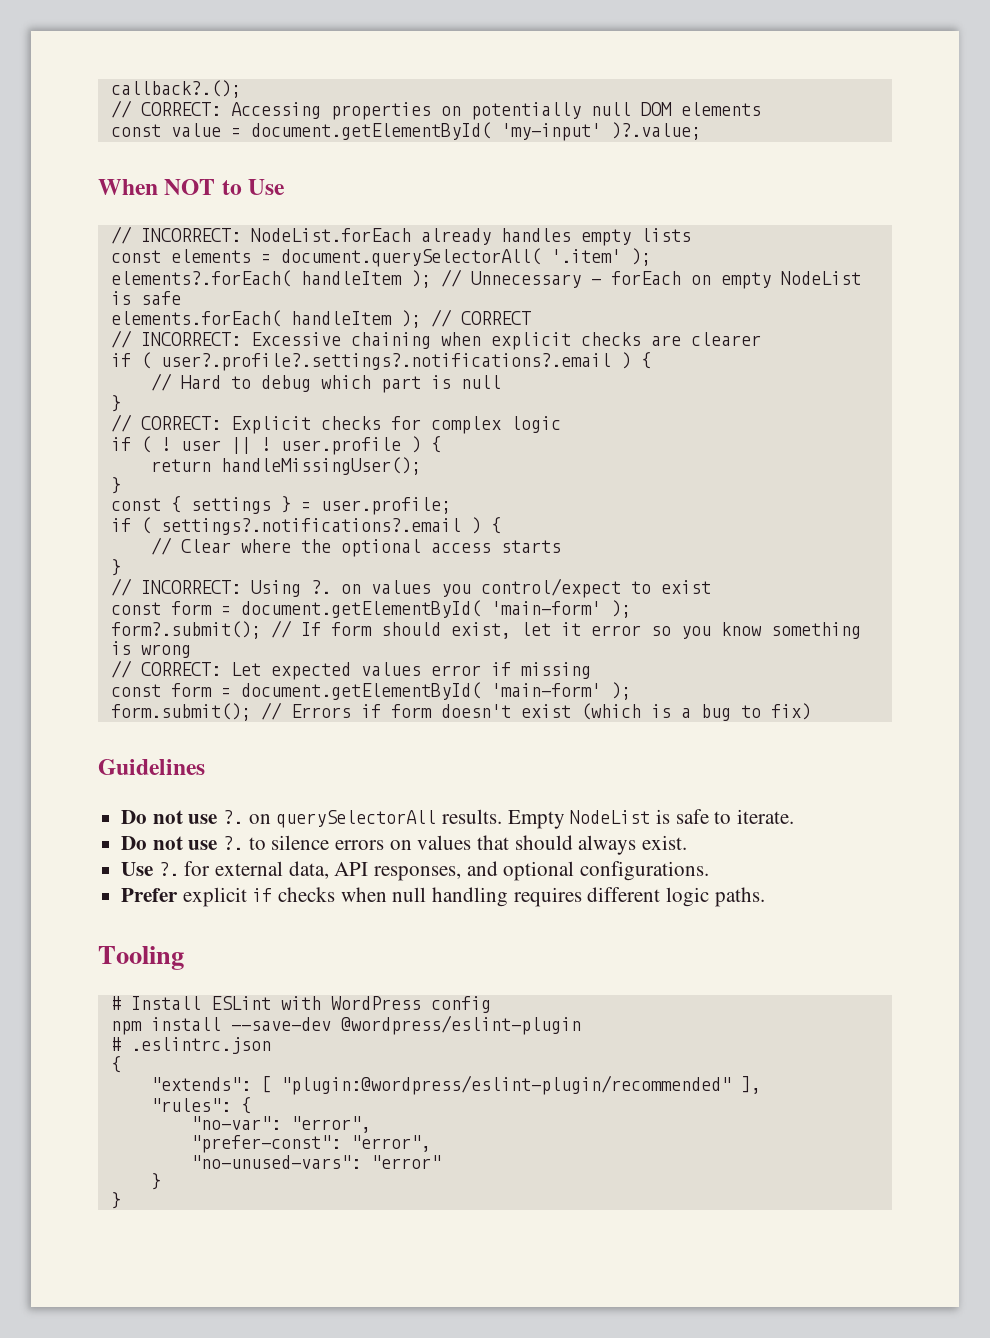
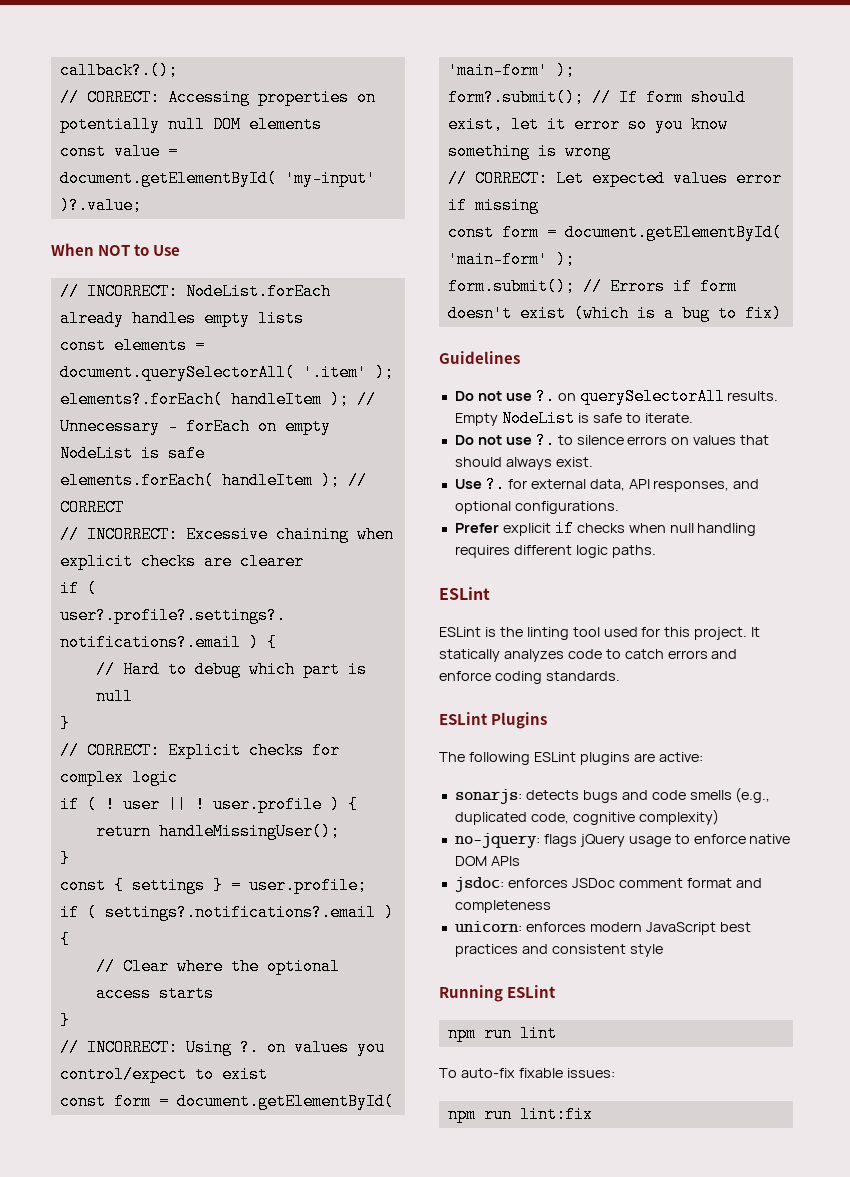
[98,946,184,970] [110,996,491,1013] [110,1015,581,1035] [110,1037,271,1054] [110,1056,121,1073] [150,1075,761,1095] [150,1097,251,1114] [190,1116,371,1133] [190,1135,431,1153] [190,1155,441,1169] [150,1173,161,1190] [110,1192,121,1209] Tooling // # Install ESLint with WordPress config // npm install --save-dev @wordpress/eslint-plugin // # .eslintrc.json // { // "extends": [ "plugin:@wordpress/eslint-plugin/recommended" ], // "rules": { // "no-var": "error", // "prefer-const": "error", // "no-unused-vars": "error" // } // } -> [439,587,490,600] [439,627,761,640] [439,649,738,662] [439,671,620,684] [439,712,548,729] [439,752,703,765] [454,787,771,804] [454,809,719,825] [454,833,791,848] [454,856,520,866] [454,877,762,892] [454,900,551,913] [454,921,751,935] [454,944,663,957] [439,985,557,1002] [447,1025,557,1042] [439,1068,615,1078] [447,1106,593,1123] ESLint // ESLint is the linting tool used for this project. It statically analyzes code to catch errors and enforce coding standards. // ESLint Plugins // The following ESLint plugins are active: // sonarjs: detects bugs and code smells (e.g., duplicated code, cognitive complexity) // no-jquery: flags jQuery usage to enforce native DOM APIs // jsdoc: enforces JSDoc comment format and completeness // unicorn: enforces modern JavaScript best practices and consistent style // Running ESLint // npm run lint // To auto-fix fixable issues: // npm run lint:fix

